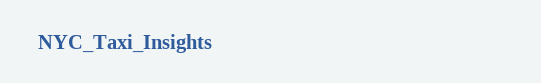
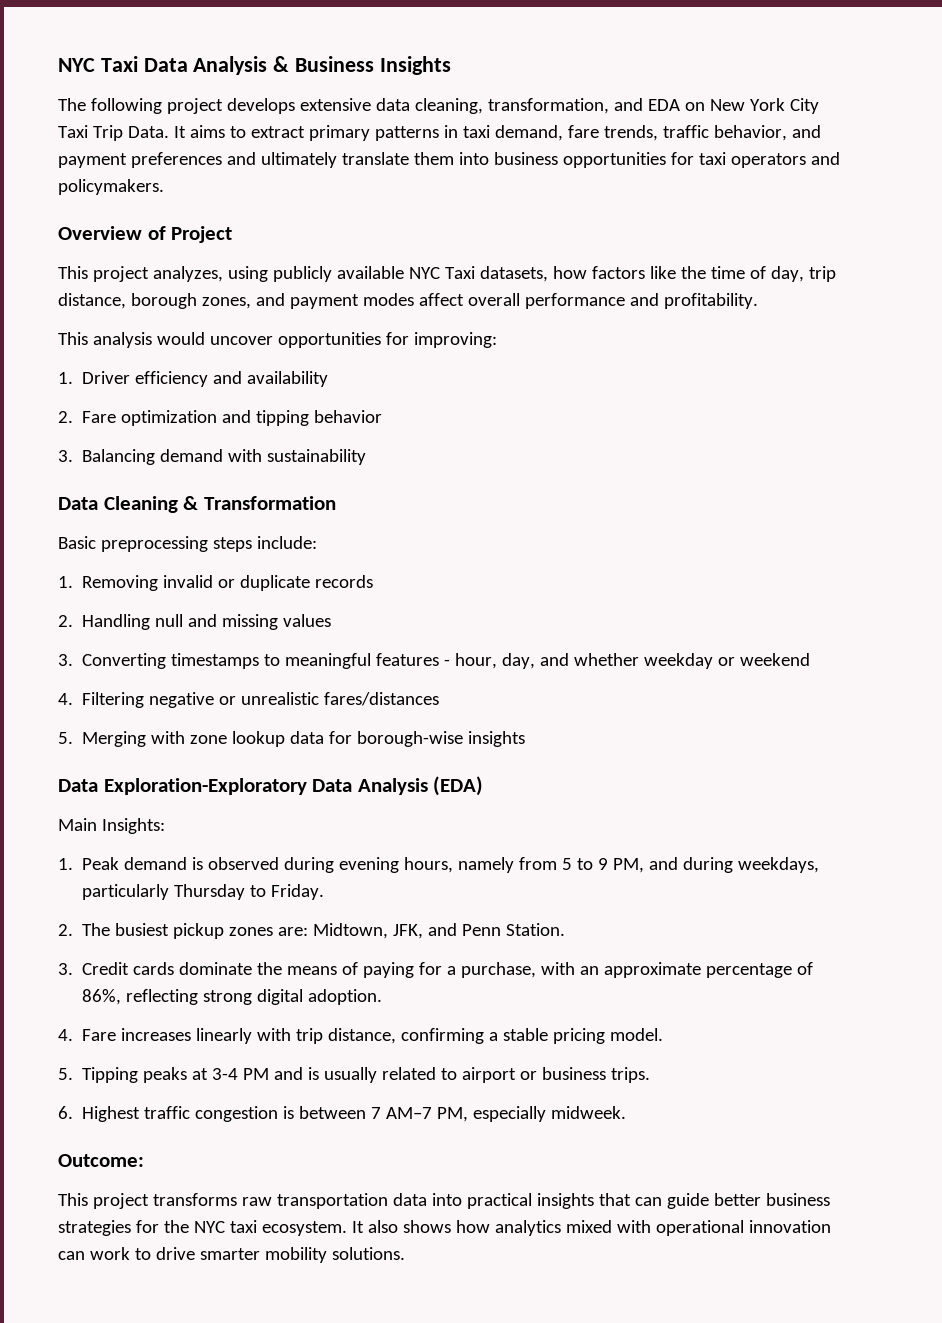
[38,34,212,53] NYC_Taxi_Insights -> [58,56,451,75] [58,98,819,114] [58,125,821,141] [58,152,840,168] [58,179,164,195] [58,226,233,243] [58,266,836,282] [58,293,758,309] [58,332,497,348] [58,371,329,387] [58,410,383,426] [58,449,367,465] [58,496,336,513] [58,536,317,552] [58,575,374,591] [58,614,332,630] [58,653,811,669] [58,692,440,708] [58,731,526,747] [58,776,484,796] [58,818,165,834] [58,857,820,873] [82,884,325,900] [58,923,566,939] [58,962,814,978] [82,989,383,1005] [58,1028,664,1044] [58,1067,651,1083] [58,1106,627,1122] [58,1154,144,1167] [58,1193,830,1209] [58,1220,831,1236] [58,1247,405,1263] NYC Taxi Data Analysis & Business Insights // The following project develops extensive data cleaning, transformation, and EDA on New York City Taxi Trip Data. It aims to extract primary patterns in taxi demand, fare trends, traffic behavior, and payment preferences and ultimately translate them into business opportunities for taxi operators and policymakers. // Overview of Project // This project analyzes, using publicly available NYC Taxi datasets, how factors like the time of day, trip distance, borough zones, and payment modes affect overall performance and profitability. // This analysis would uncover opportunities for improving: // 1. Driver efficiency and availability // 2. Fare optimization and tipping behavior // 3. Balancing demand with sustainability // Data Cleaning & Transformation // Basic preprocessing steps include: // 1. Removing invalid or duplicate records // 2. Handling null and missing values // 3. Converting timestamps to meaningful features - hour, day, and whether weekday or weekend // 4. Filtering negative or unrealistic fares/distances // 5. Merging with zone lookup data for borough-wise insights // Data Exploration-Exploratory Data Analysis (EDA) // Main Insights: // 1. Peak demand is observed during evening hours, namely from 5 to 9 PM, and during weekdays, particularly Thursday to Friday. // 2. The busiest pickup zones are: Midtown, JFK, and Penn Station. // 3. Credit cards dominate the means of paying for a purchase, with an approximate percentage of 86%, reflecting strong digital adoption. // 4. Fare increases linearly with trip distance, confirming a stable pricing model. // 5. Tipping peaks at 3-4 PM and is usually related to airport or business trips. // 6. Highest traffic congestion is between 7 AM–7 PM, especially midweek. // Outcome: // This project transforms raw transportation data into practical insights that can guide better business strategies for the NYC taxi ecosystem. It also shows how analytics mixed with operational innovation can work to drive smarter mobility solutions.

